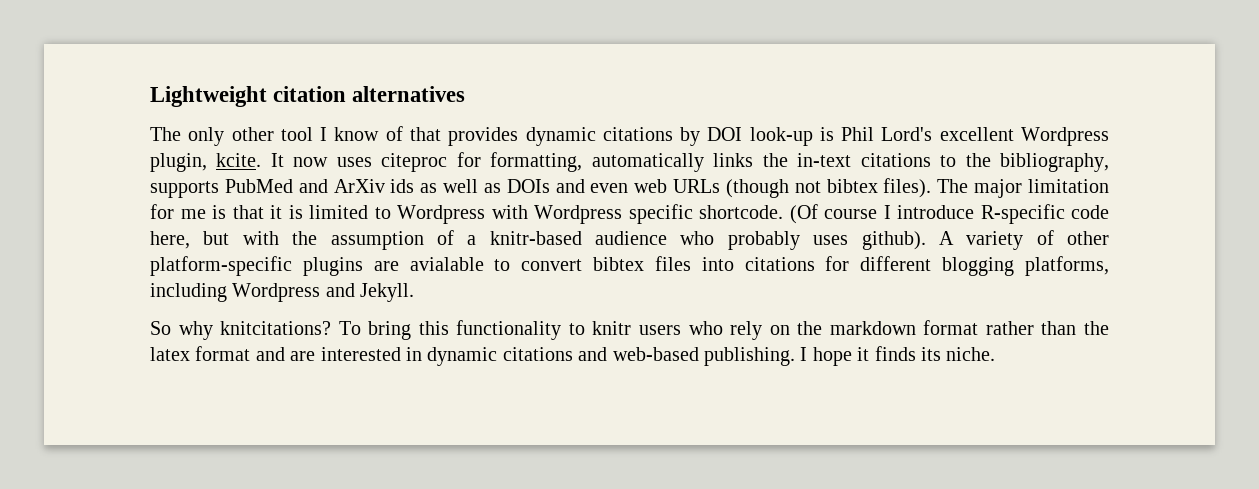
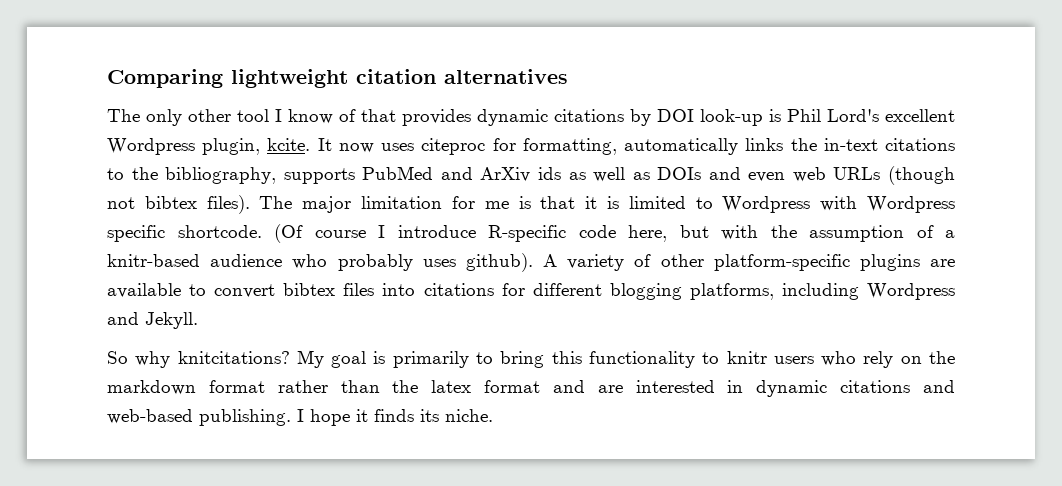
[150,86,267,107] Lightweight -> [107,69,348,88] Comparing lightweight
[409,257,484,271] avialable -> [107,283,181,298] available
[338,321,361,335] To -> [296,350,494,368] My goal is primarily to

